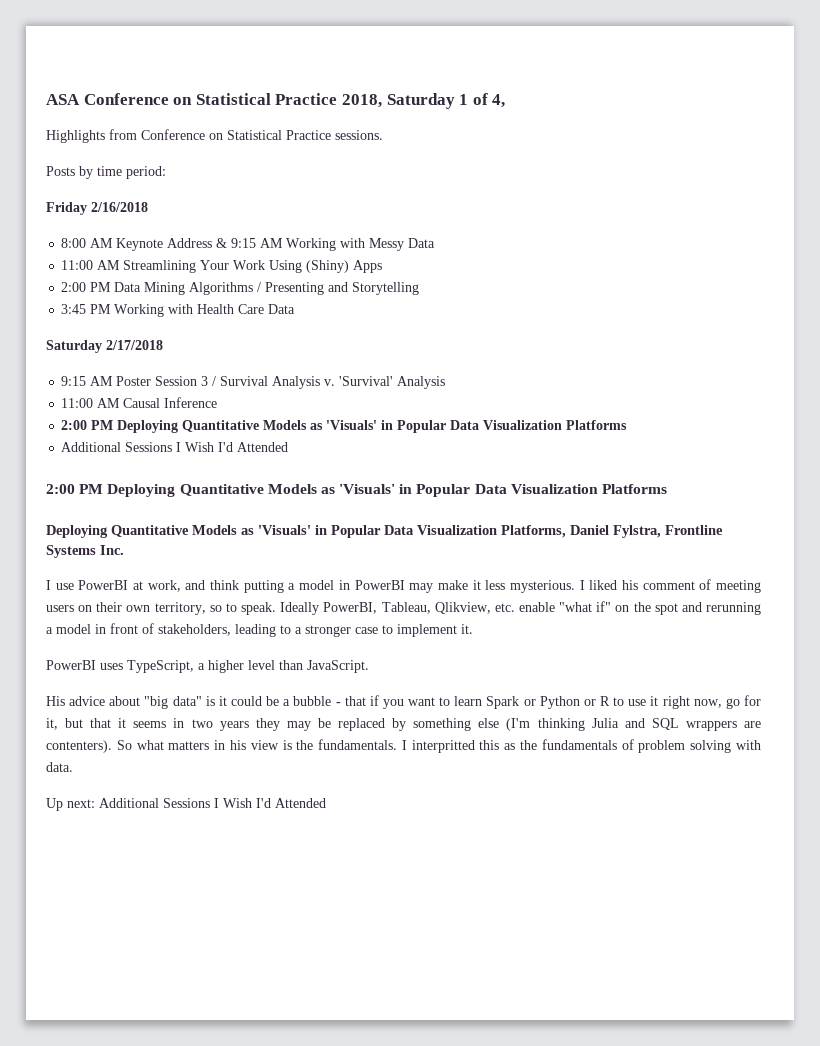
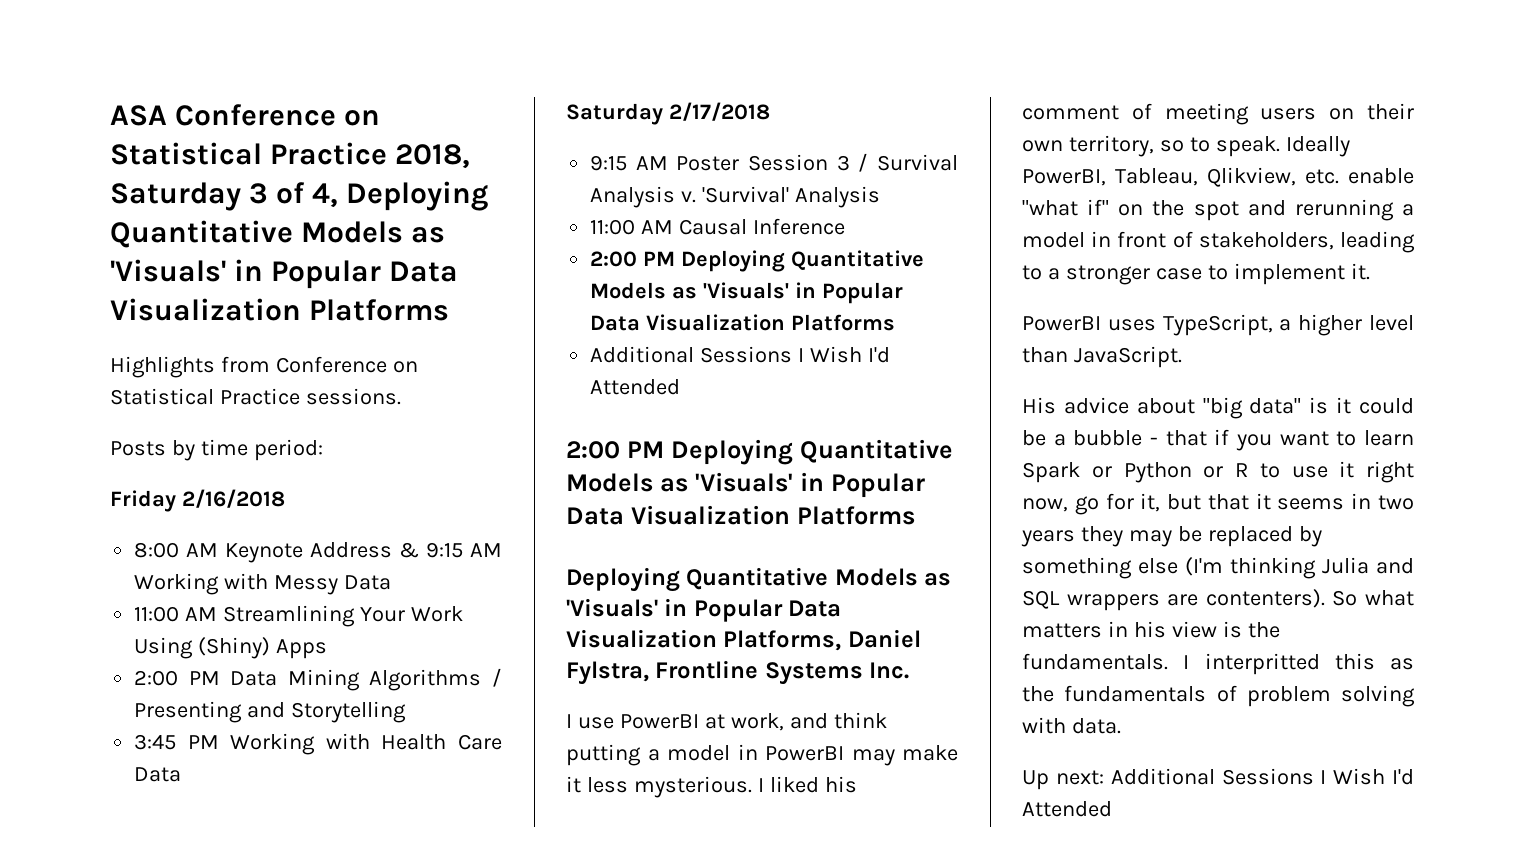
[459,94,469,105] 1 -> [249,183,269,204] 3
(506, 101) none -> [346,181,489,211] [110,220,446,248] [110,259,459,289] [110,298,450,321] Deploying Quantitative Models as 'Visuals' in Popular Data Visualization Platforms

